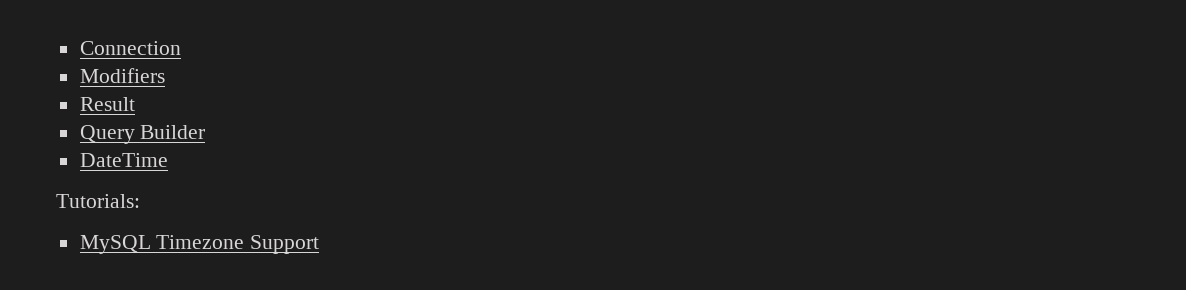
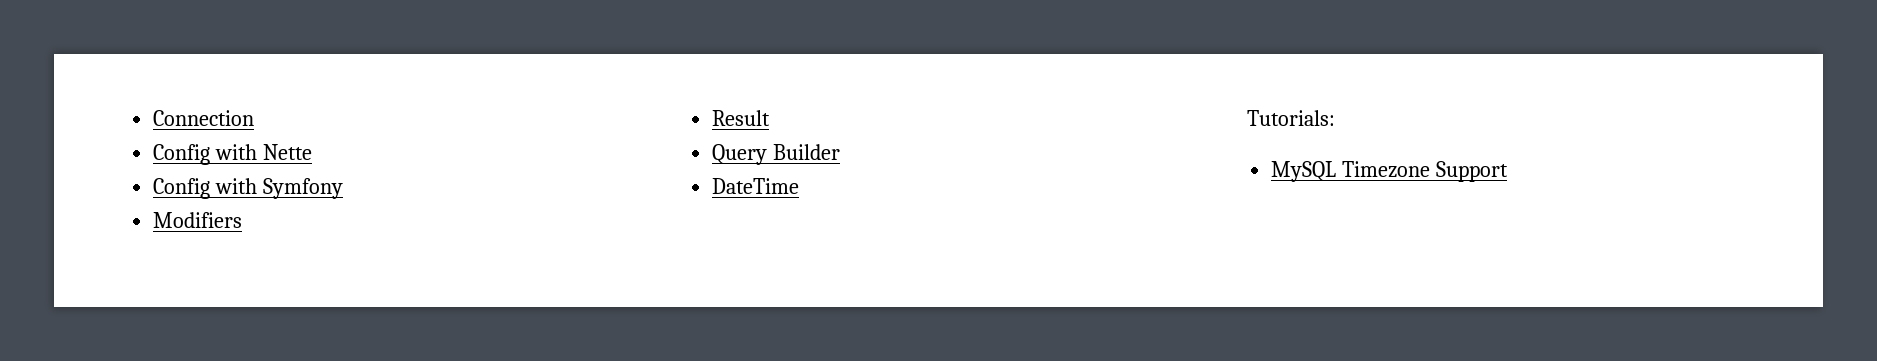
(181, 48) none -> [153,144,313,165] [153,178,344,199] // Config with Nette // Config with Symfony

